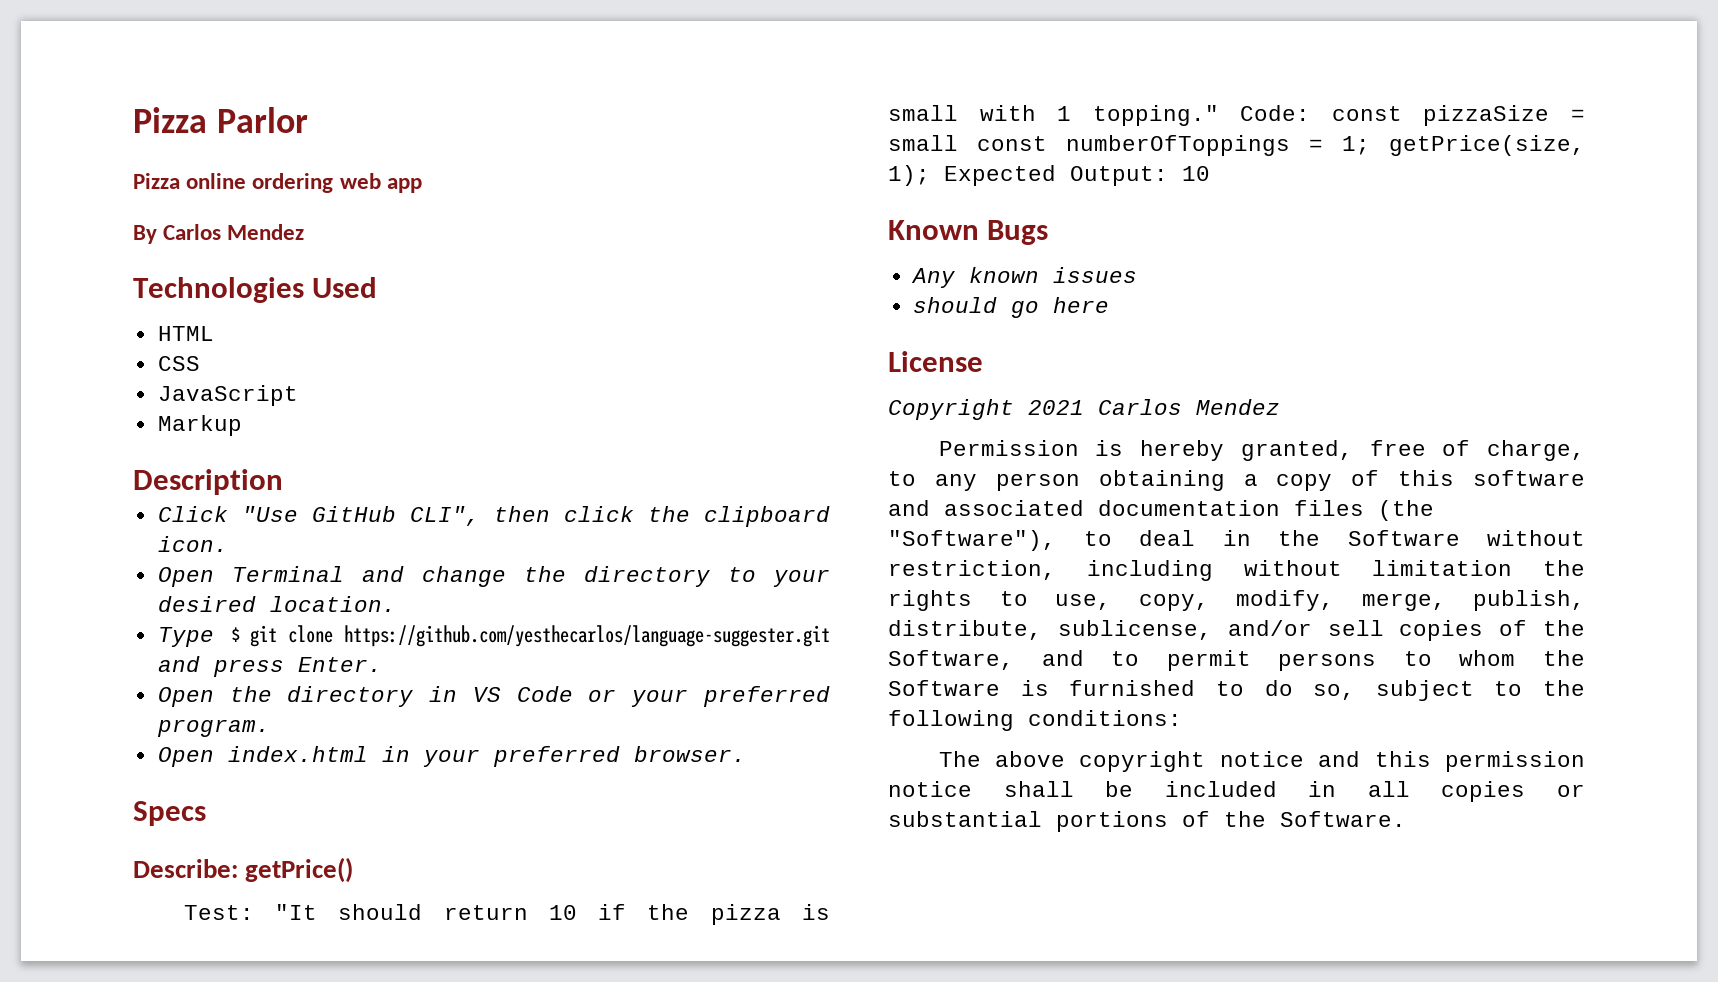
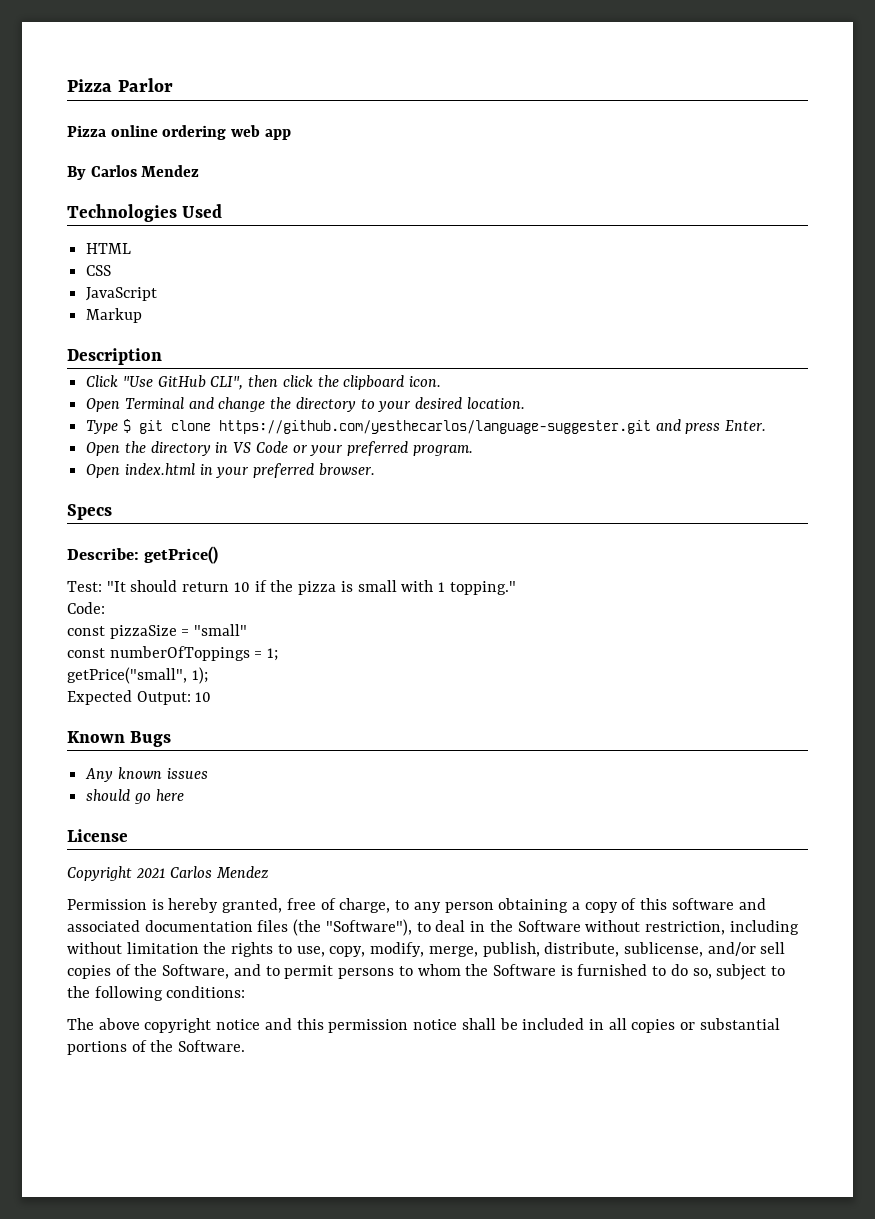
(1219, 115) none -> (516, 588) //
(1311, 113) none -> (105, 608) //
[888,135,958,151] small -> [194,624,248,636] "small" //
[1389,135,1585,156] getPrice(size, -> [67,667,187,684] // getPrice("small",
(930, 175) none -> (208, 675) //

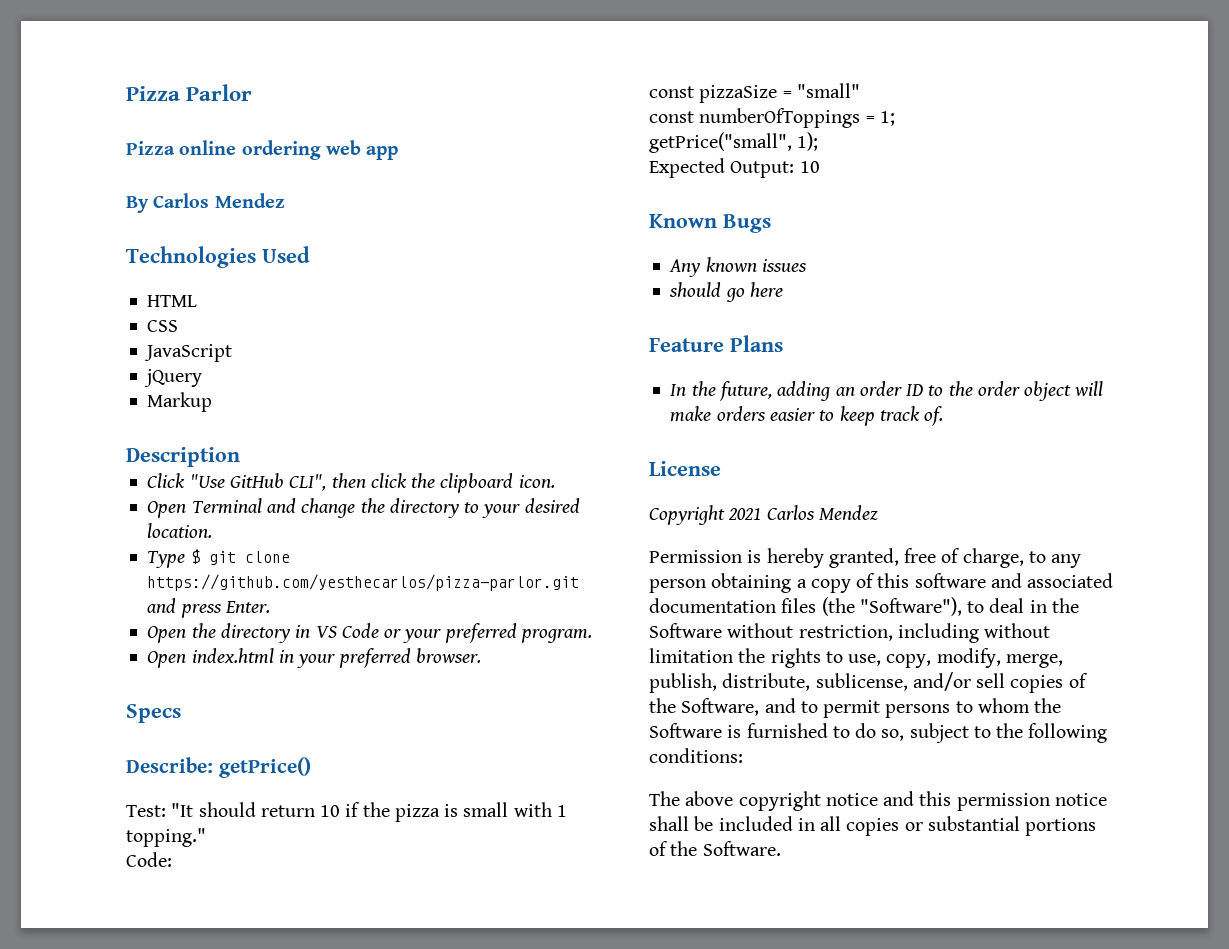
(158, 294) none -> [144,369,203,387] // jQuery
[218,420,651,434] https://github.com/yesthecarlos/language-suggester.git -> [147,574,580,591] https://github.com/yesthecarlos/pizza-parlor.git
(184, 795) none -> [649,335,783,352] [670,381,1104,401] [670,406,944,426] // Feature Plans // In the future, adding an order ID to the order object will make orders easier to keep track of.

